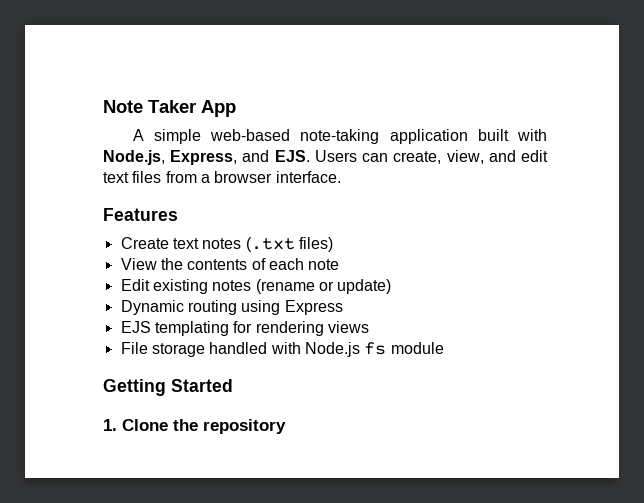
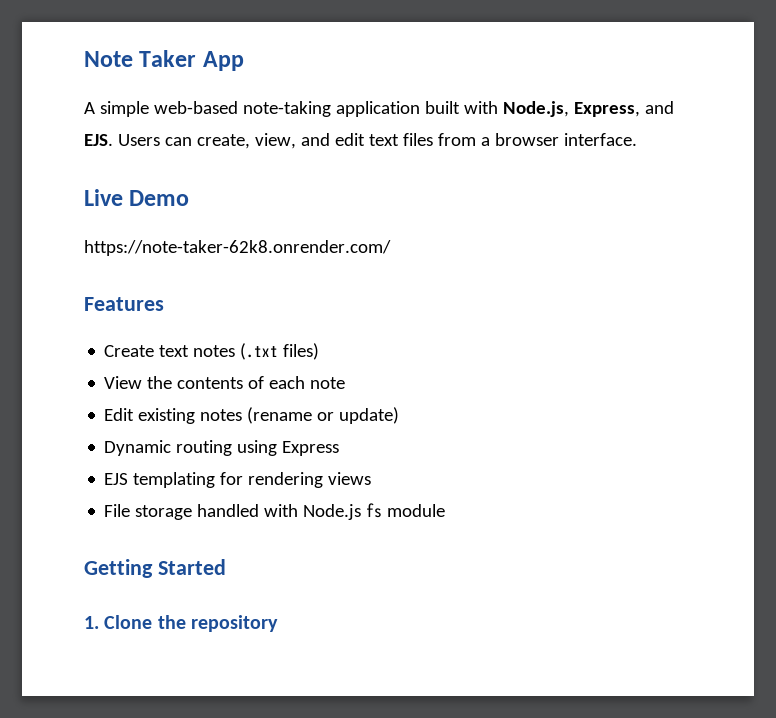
(341, 177) none -> [84,189,190,206] [84,240,391,256] // Live Demo // https://note-taker-62k8.onrender.com/

